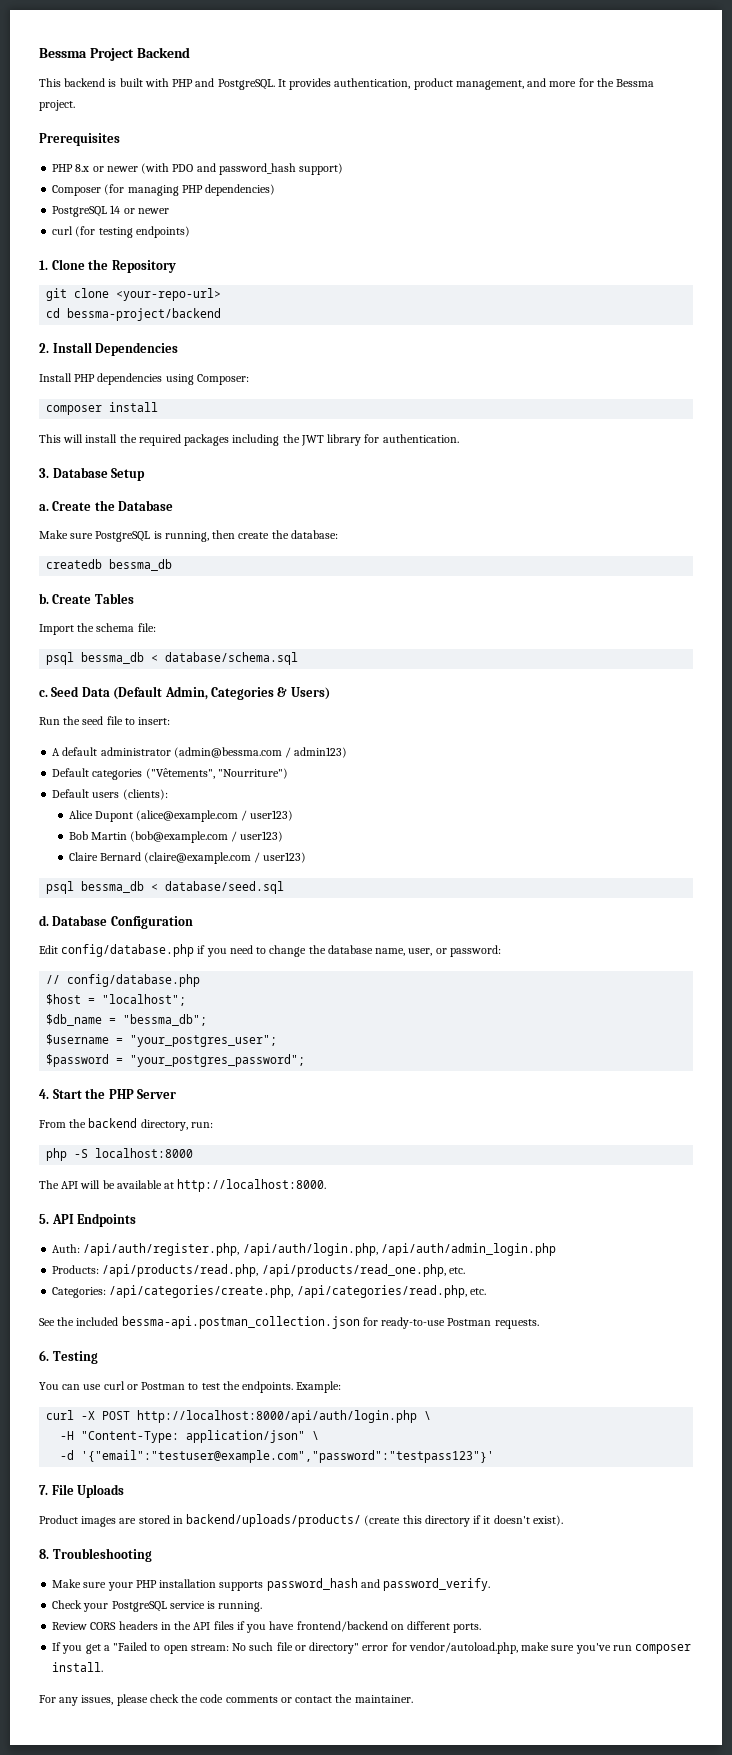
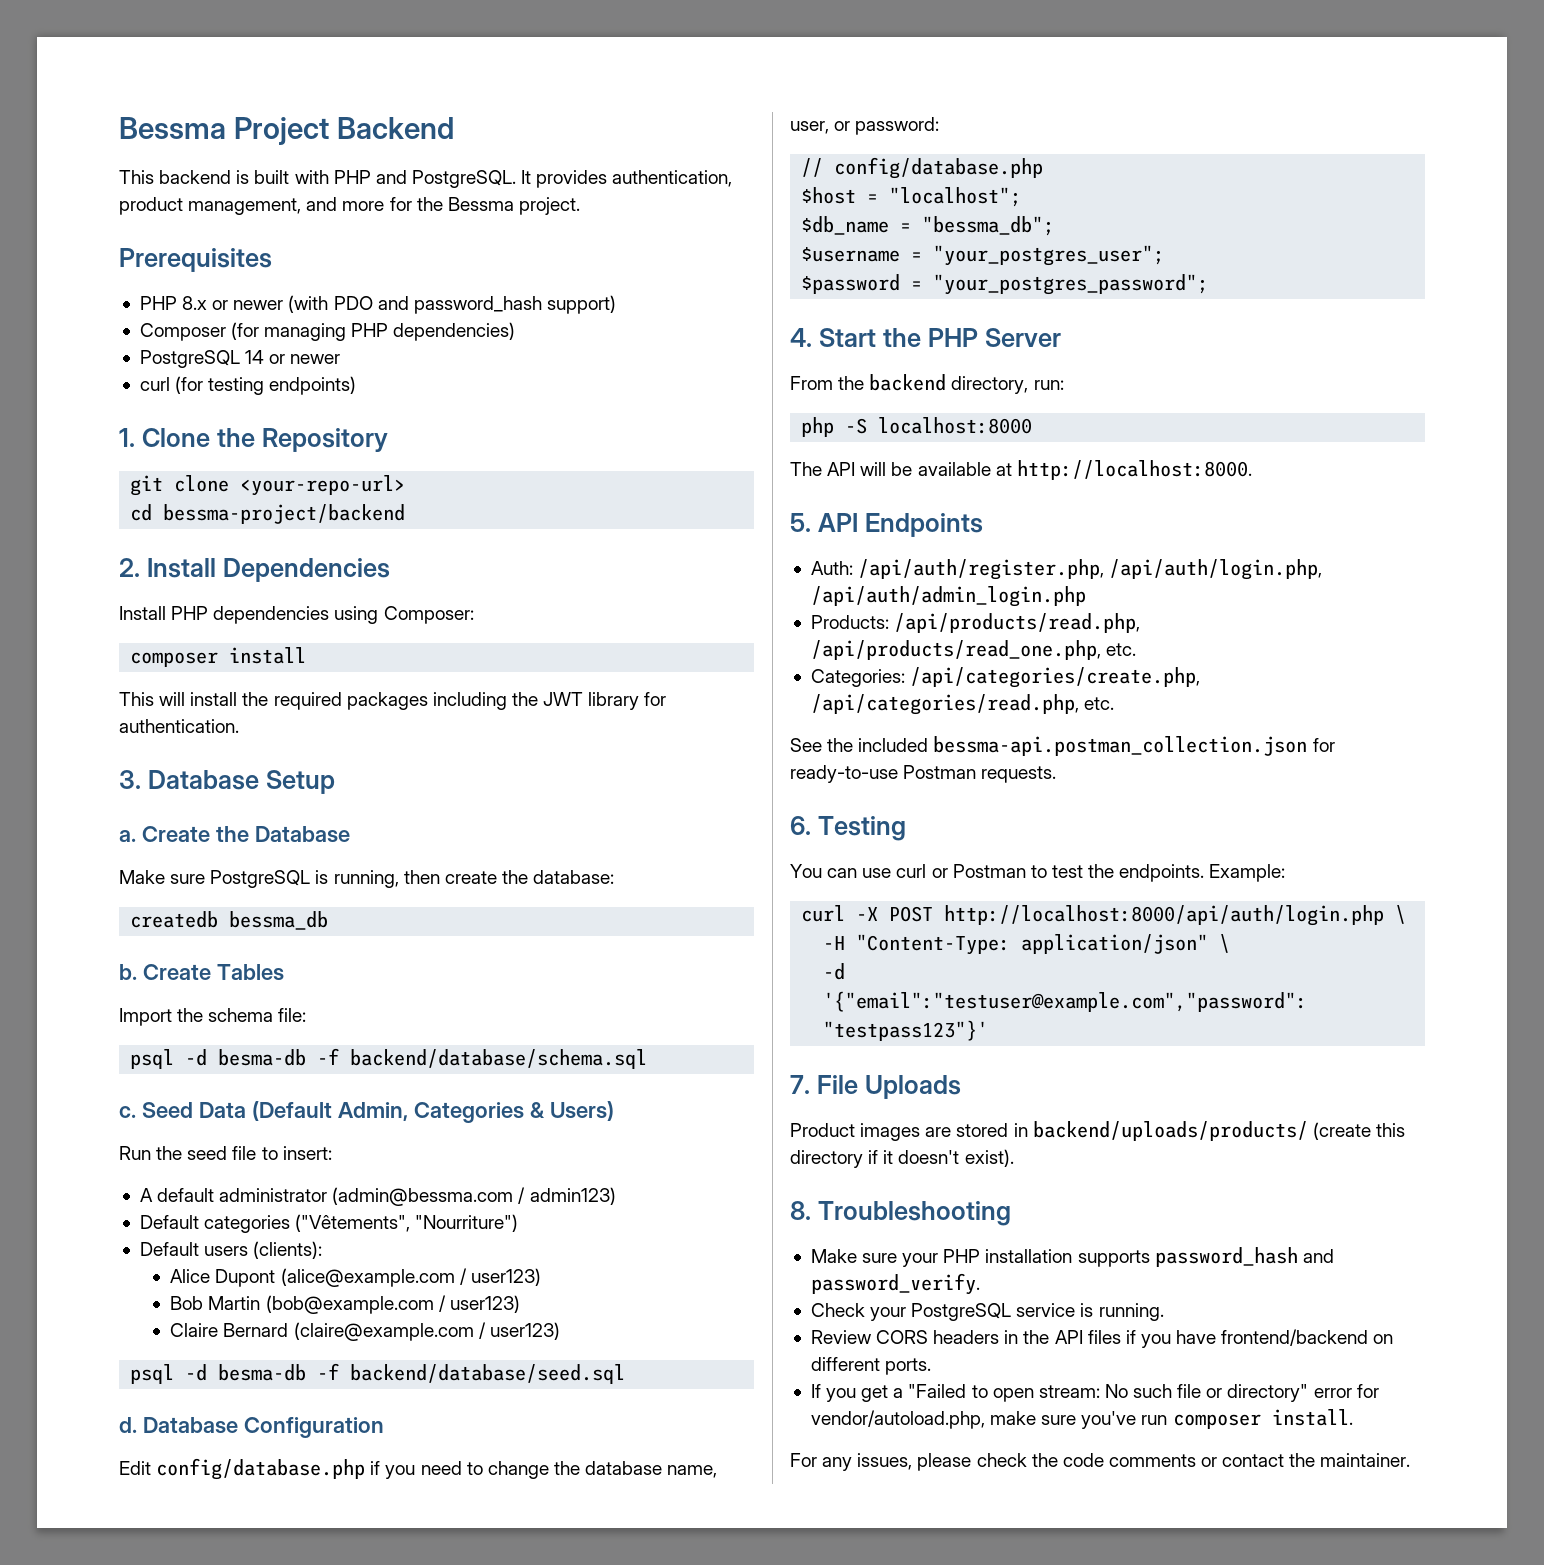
[81,652,299,665] bessma_db < database/schema.sql -> [185,1048,648,1069] -d besma-db -f backend/database/schema.sql
[81,881,285,894] bessma_db < database/seed.sql -> [185,1363,626,1384] -d besma-db -f backend/database/seed.sql

